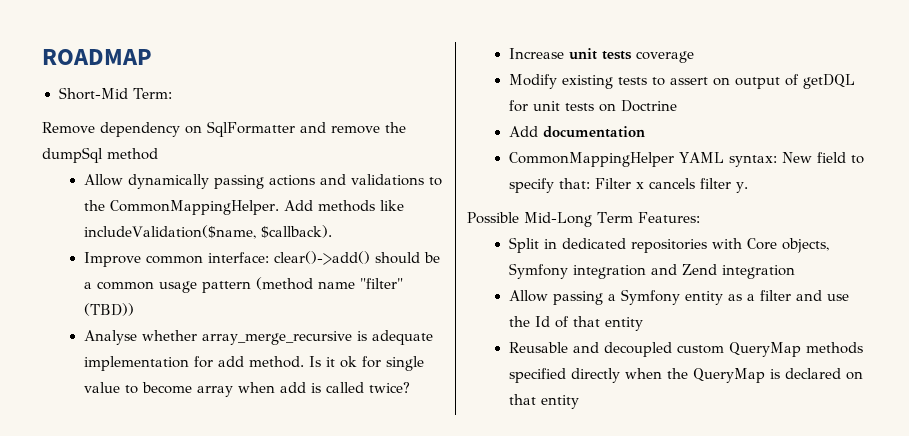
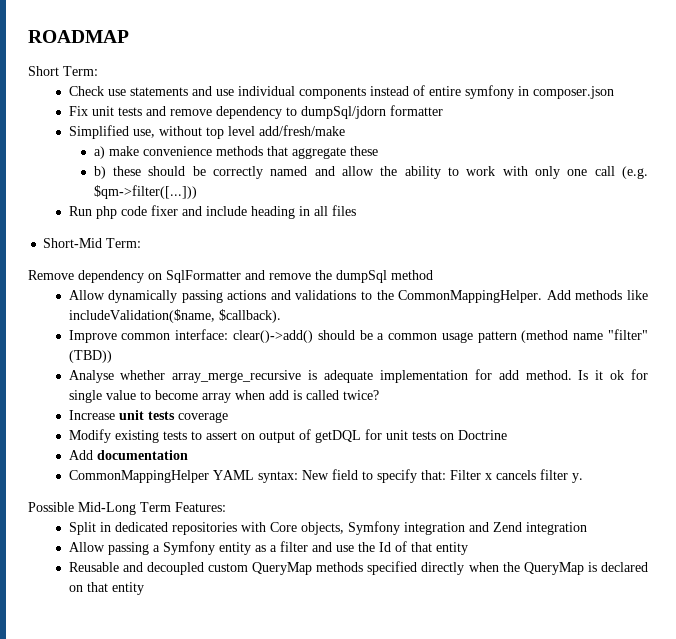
(152, 57) none -> [28,66,98,76] [68,85,614,99] [68,105,443,119] [68,125,345,139] [93,146,378,159] [93,166,649,179] [93,185,197,199] [68,205,356,219] // Short Term: // Check use statements and use individual components instead of entire symfony in composer.json // Fix unit tests and remove dependency to dumpSql/jdorn formatter // Simplified use, without top level add/fresh/make // a) make convenience methods that aggregate these // b) these should be correctly named and allow the ability to work with only one call (e.g. $qm->filter([...])) // Run php code fixer and include heading in all files

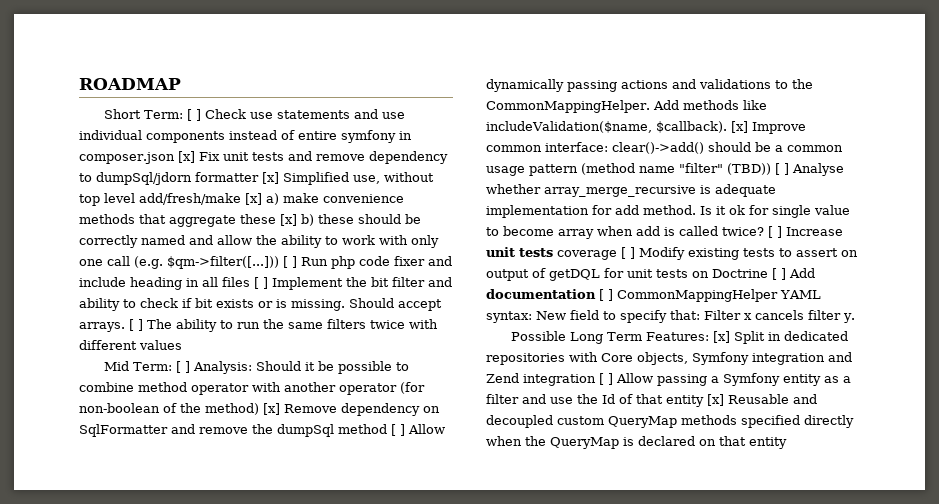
(98, 71) // -> [187,109,202,121] [ ]
(614, 92) // -> [177,151,195,163] [x]
(443, 110) // -> [262,172,279,184] [x]
(345, 130) // -> [245,193,262,205] [x]
(378, 151) // -> [280,214,297,226] [x]
(197, 192) // -> [283,256,297,268] [ ]
[43,238,142,248] // Short-Mid Term: // -> [254,277,452,290] [79,298,442,311] [79,319,438,332] [79,340,182,350] [104,361,410,374] [79,382,425,395] [79,403,280,415] [ ] Implement the bit filter and ability to check if bit exists or is missing. Should accept arrays. [ ] The ability to run the same filters twice with different values // Mid Term: [ ] Analysis: Should it be possible to combine method operator with another operator (for non-boolean of the method) [x]
(433, 275) // -> [391,424,405,436] [ ]
(281, 316) // -> [730,121,748,133] [x]
(112, 356) // -> [775,163,789,175] [ ]
(379, 395) // -> [768,226,782,238] [ ]
(228, 417) // -> [621,247,635,259] [ ]
(507, 435) // -> [772,268,786,280] [ ]
(188, 455) // -> [599,289,613,301] [ ]
[78,502,136,515] Mid-Long -> [570,332,604,344] Long
(226, 507) // -> [713,331,731,343] [x]
(587, 528) // -> [599,373,613,385] [ ]
(468, 548) // -> [707,394,724,406] [x]

